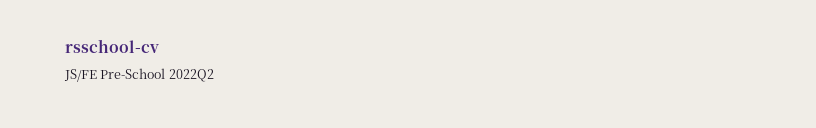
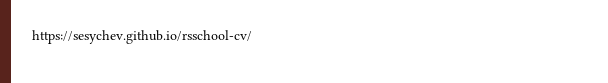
[65,39,159,53] [64,68,214,82] rsschool-cv // JS/FE Pre-School 2022Q2 -> [32,30,252,44] https://sesychev.github.io/rsschool-cv/

